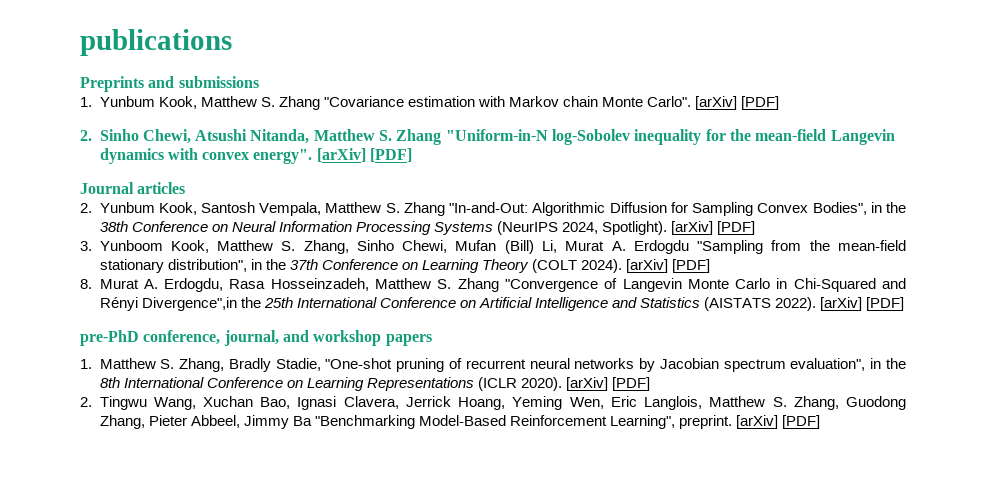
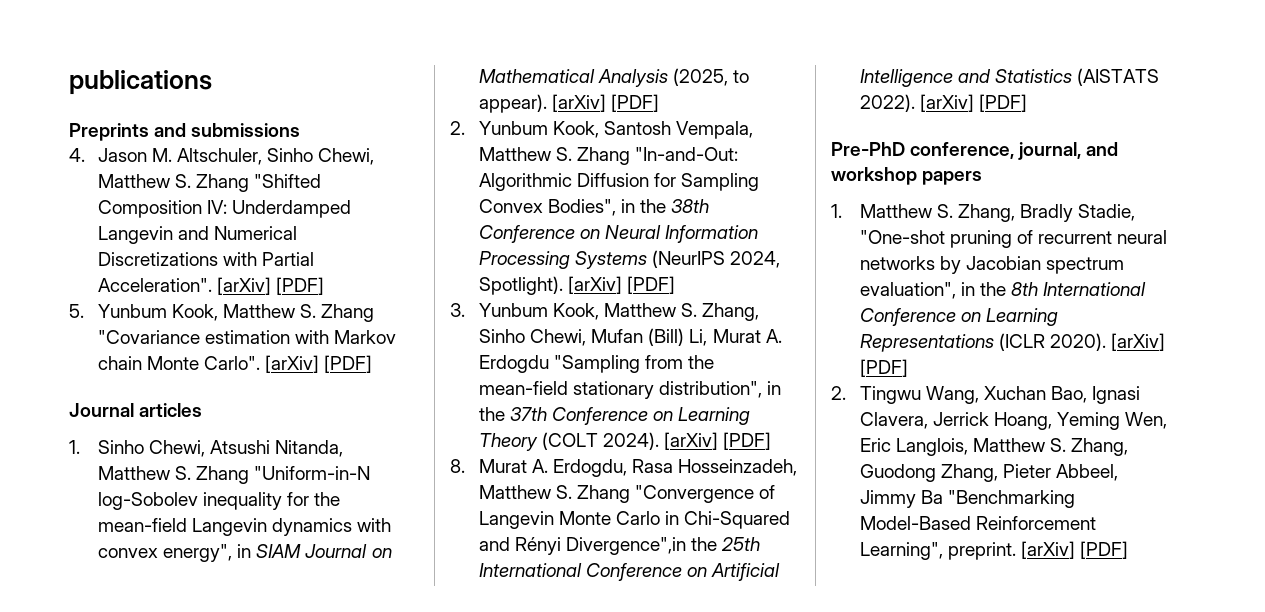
[80,97,92,107] 1. -> [69,148,375,165] [97,174,322,192] [97,200,352,218] [97,226,298,244] [97,252,315,266] [97,277,325,295] [69,304,84,318] 4. Jason M. Altschuler, Sinho Chewi, Matthew S. Zhang "Shifted Composition IV: Underdamped Langevin and Numerical Discretizations with Partial Acceleration". [arXiv] [PDF] // 5.
[80,130,92,141] 2. -> [69,403,203,417] [69,440,80,454] Journal articles // 1.
[253,148,413,164] [80,182,186,194] energy". [arXiv] [PDF] // Journal articles -> [163,544,392,562] [478,68,750,87] [478,94,660,113] energy", in SIAM Journal on Mathematical Analysis (2025, to appear). [arXiv] [PDF]
[99,240,163,251] Yunboom -> [478,303,548,317] Yunbum
[80,330,139,346] pre-PhD -> [831,142,905,156] Pre-PhD

